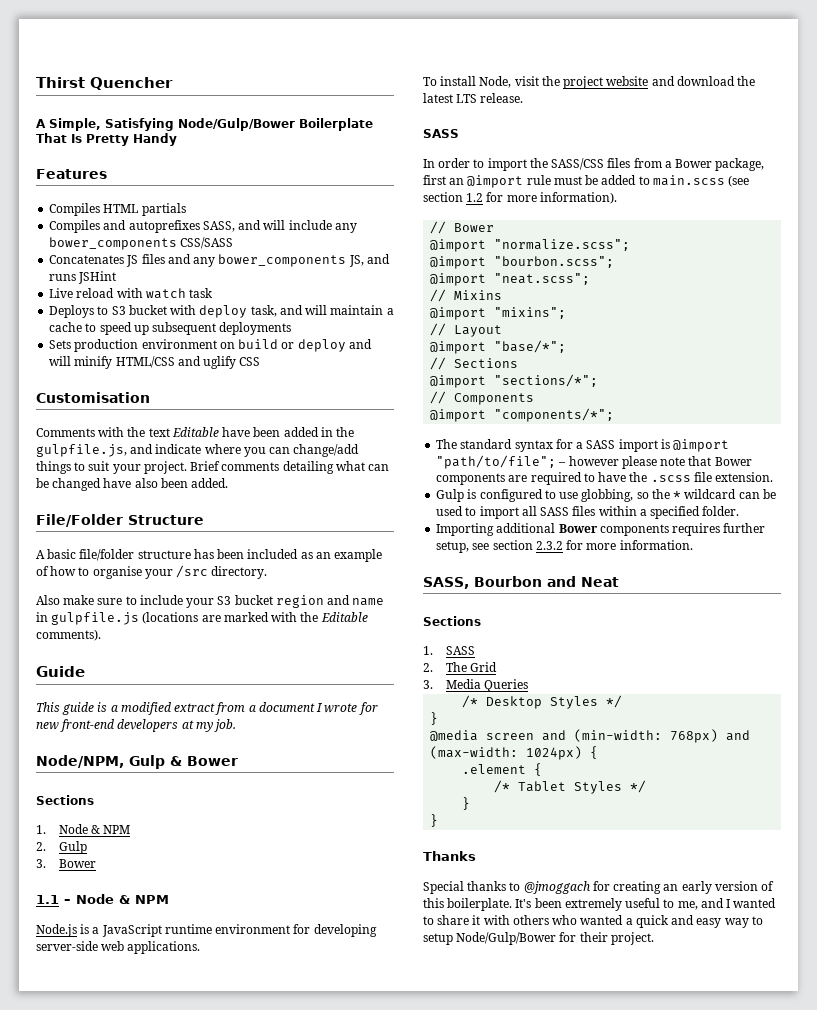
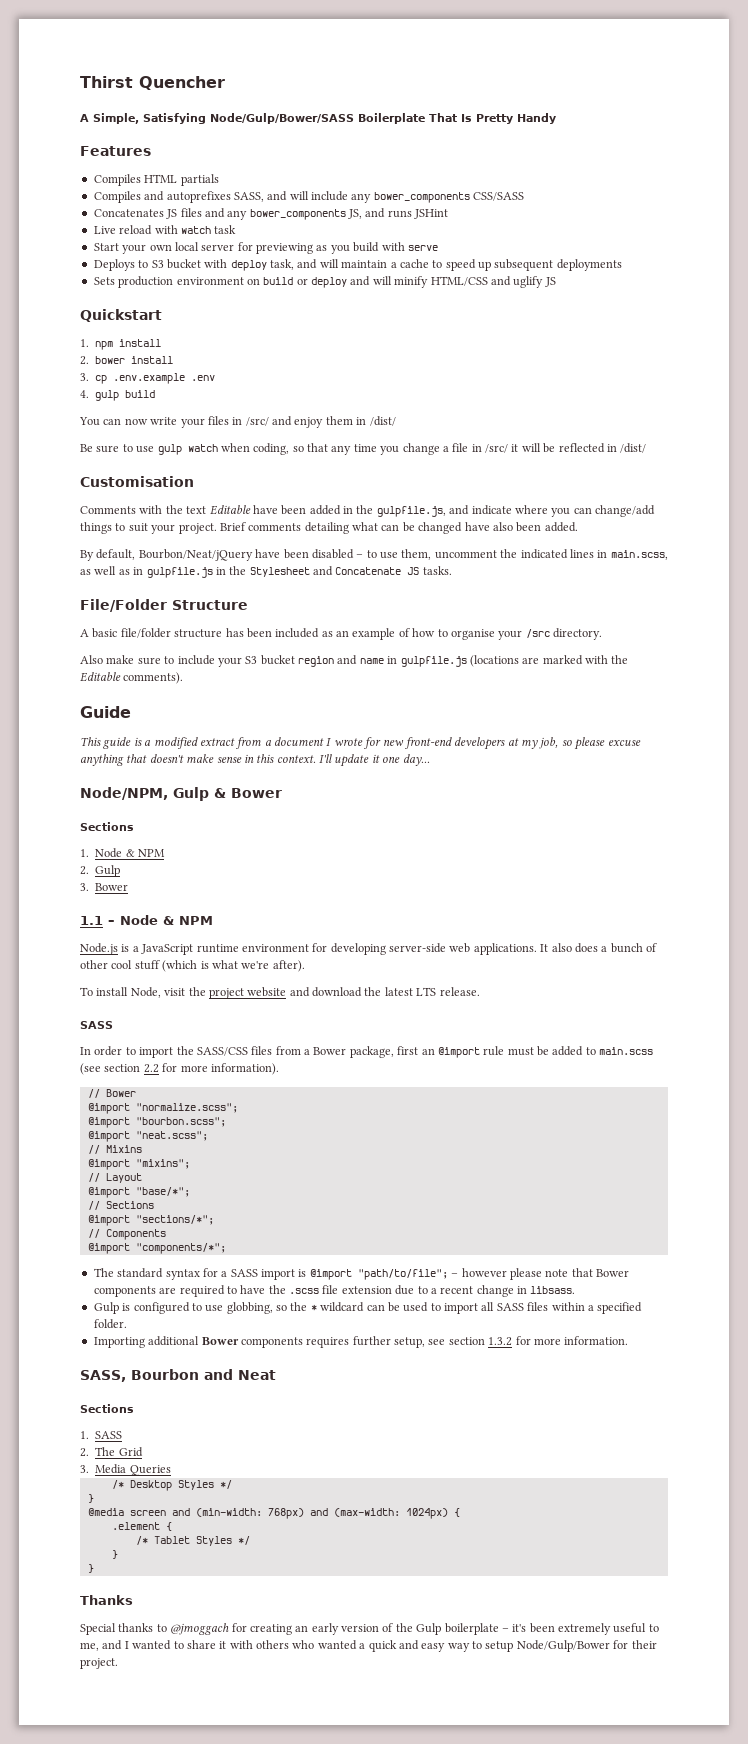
[178,118,295,131] Node/Gulp/Bower -> [210,113,354,124] Node/Gulp/Bower/SASS
(214, 293) none -> [93,242,438,254] // Start your own local server for previewing as you build with serve
[239,357,261,366] CSS -> [544,277,556,287] [80,309,162,322] [80,339,162,350] [80,356,174,365] [80,373,216,384] [80,390,156,401] [79,416,396,428] [80,443,647,455] JS // Quickstart // 1. npm install // 2. bower install // 3. cp .env.example .env // 4. gulp build // You can now write your files in /src/ and enjoy them in /dist/ // Be sure to use gulp watch when coding, so that any time you change a file in /src/ it will be reflected in /dist/
(229, 483) none -> [80,549,668,561] [80,566,452,578] // By default, Bourbon/Neat/jQuery have been disabled – to use them, uncomment the indicated lines in main.scss, as well as in gulpfile.js in the Stylesheet and Concatenate JS tasks.
[214,719,237,732] job. -> [539,737,641,750] [80,754,430,767] job, so please excuse anything that doesn't make sense in this context. I'll update it one day...
(201, 947) none -> [540,943,657,953] [80,960,305,972] It also does a bunch of other cool stuff (which is what we're after).
[466,193,484,202] 1.2 -> [143,1064,159,1073] 2.2
[715,472,774,482] extension. -> [341,1285,576,1297] extension due to a recent change in libsass.
[535,541,563,550] 2.3.2 -> [488,1337,513,1346] 1.3.2
[423,898,532,911] this boilerplate. It's -> [395,1623,527,1635] the Gulp boilerplate – it's

